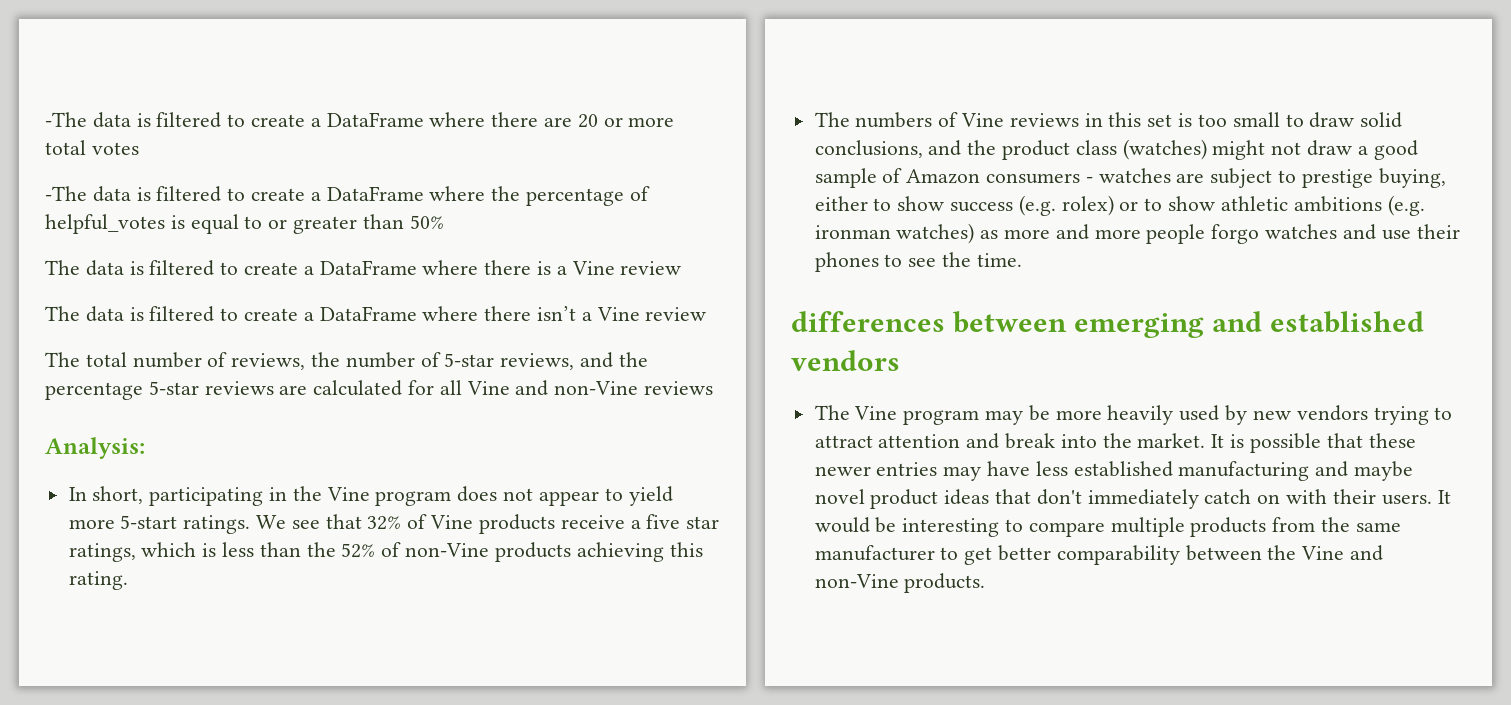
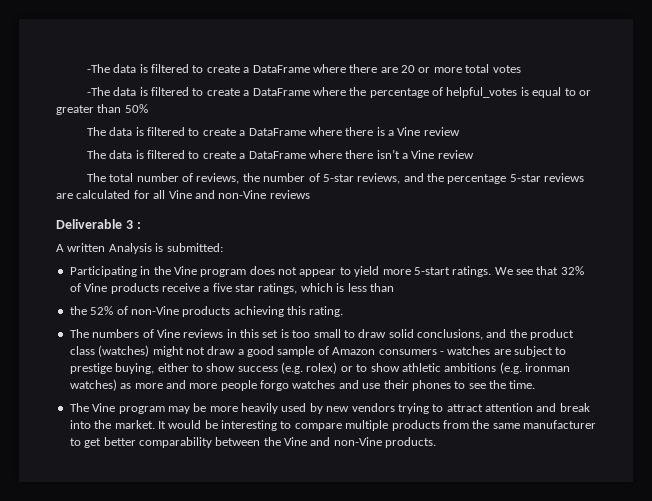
[45,437,145,459] [68,486,264,506] Analysis: // In short, participating -> [56,219,141,229] [56,243,223,254] [69,266,137,277] Deliverable 3 : // A written Analysis is submitted: // Participating
(301, 549) none -> (394, 287) //
[791,311,1425,338] [791,350,900,371] // differences between emerging and established vendors -> (536, 384) none
[1230,433,1416,453] [814,461,1414,481] [814,489,1451,509] is possible that these newer entries may have less established manufacturing and maybe novel product ideas that don't immediately catch on with their users. It -> (166, 425) none

